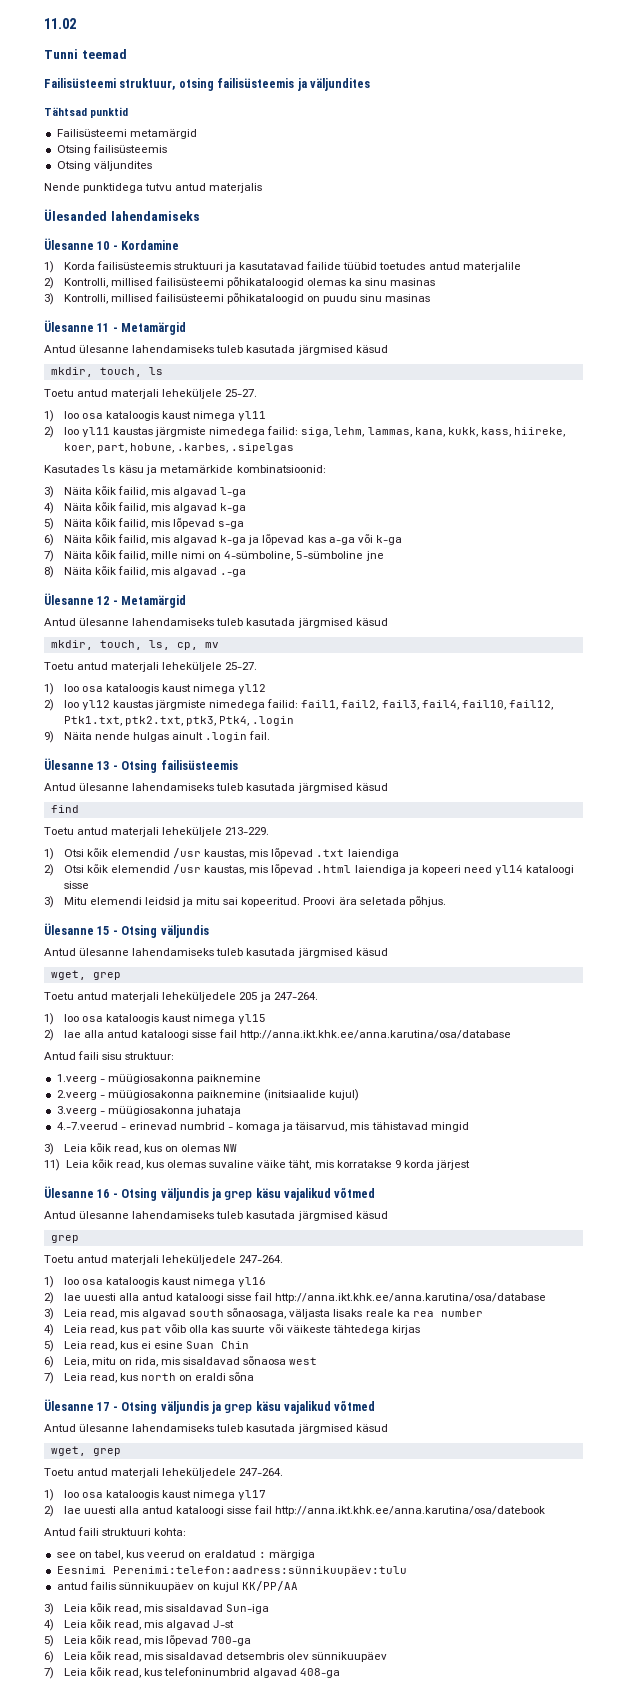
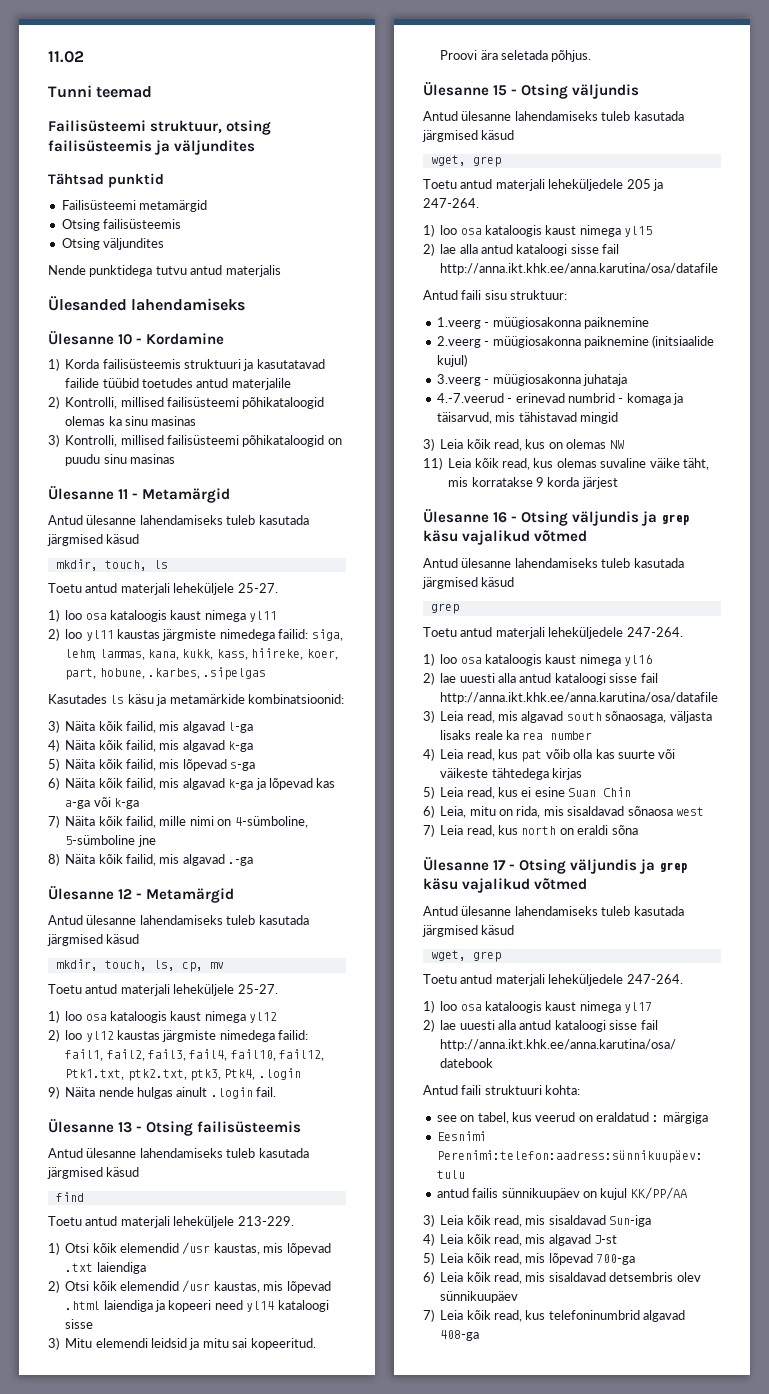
[240,1030,512,1040] http://anna.ikt.khk.ee/anna.karutina/osa/database -> [440,263,719,275] http://anna.ikt.khk.ee/anna.karutina/osa/datafile
[275,1293,547,1303] http://anna.ikt.khk.ee/anna.karutina/osa/database -> [440,692,719,704] http://anna.ikt.khk.ee/anna.karutina/osa/datafile

